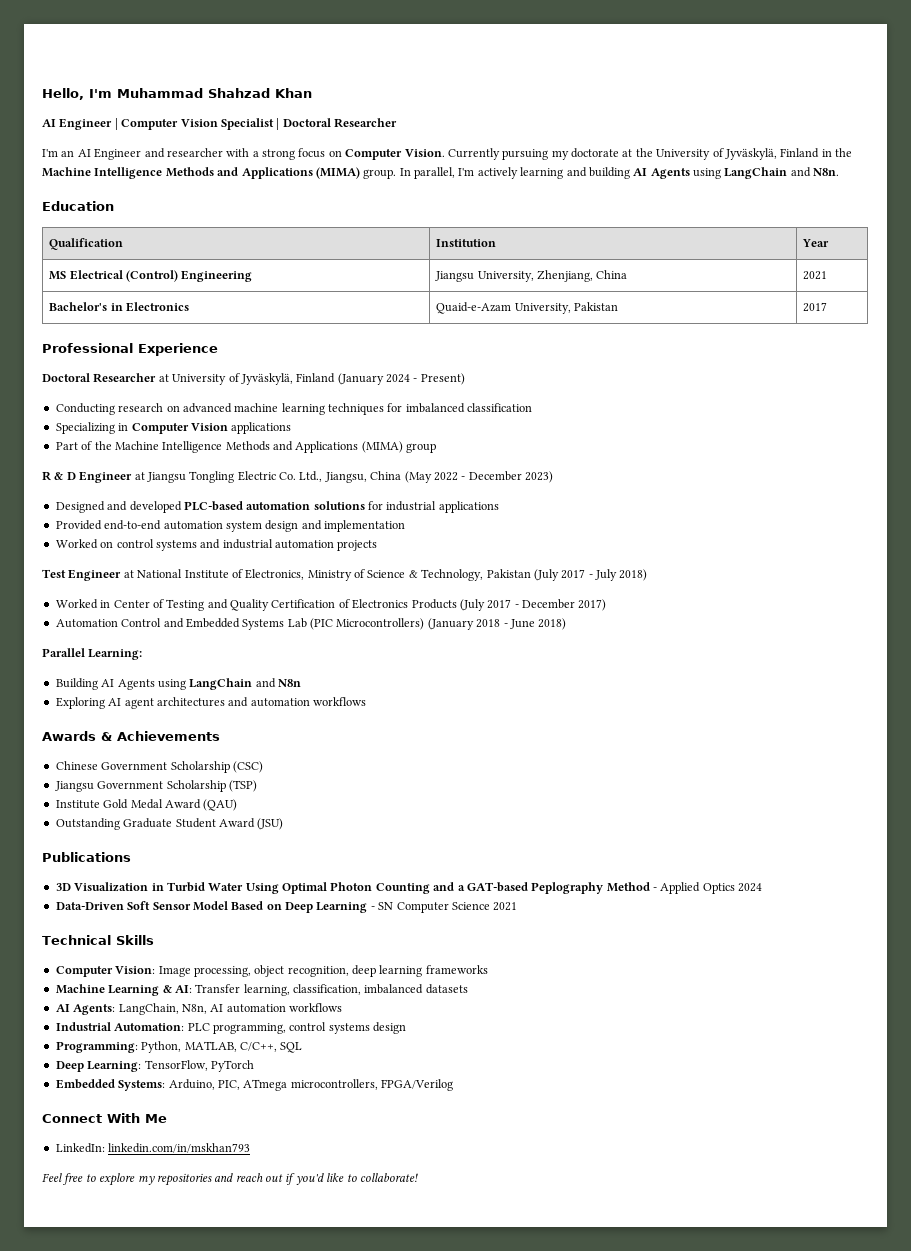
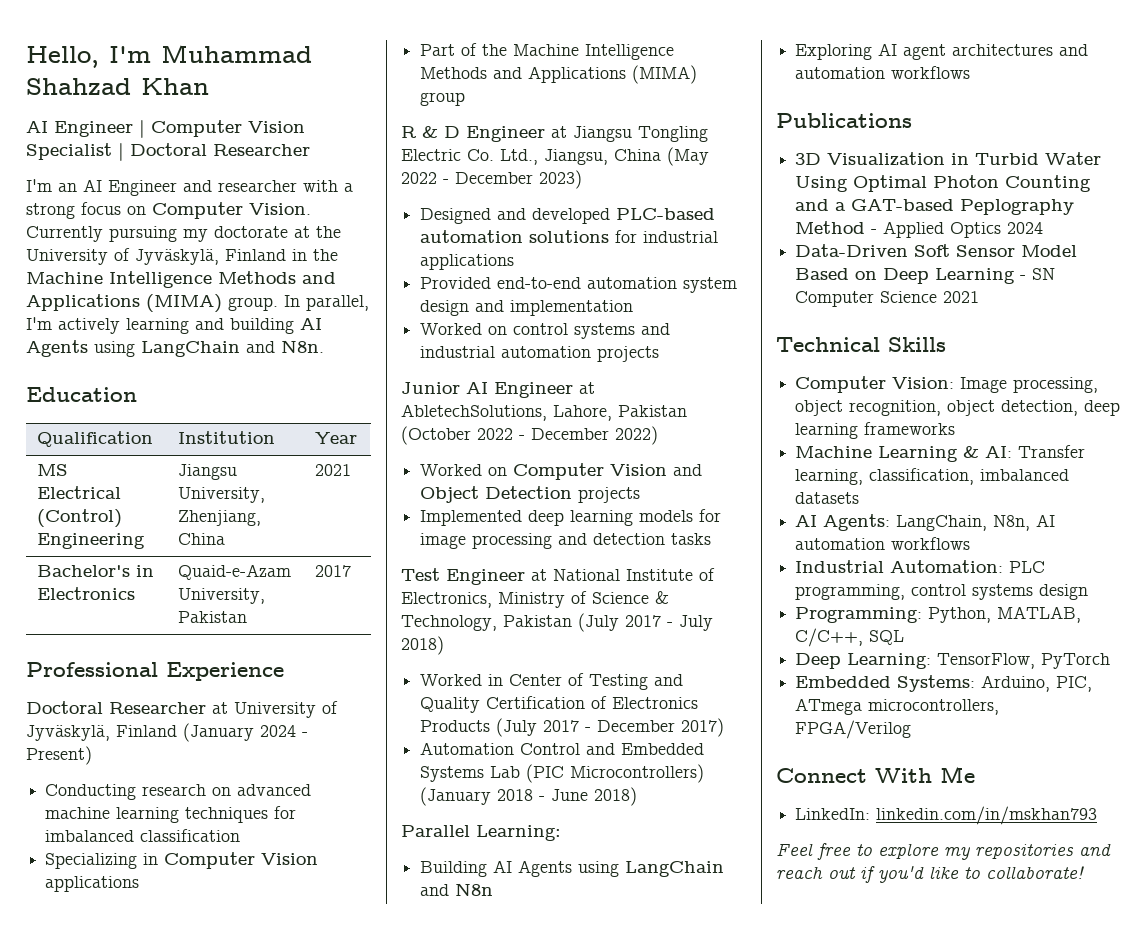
(378, 545) none -> [401,382,595,398] [401,404,687,421] [401,426,658,445] [420,463,703,480] [420,486,641,503] [420,509,722,526] [420,533,712,549] // Junior AI Engineer at AbletechSolutions, Lahore, Pakistan (October 2022 - December 2022) // Worked on Computer Vision and Object Detection projects // Implemented deep learning models for image processing and detection tasks
[42,731,220,741] [55,761,263,773] [54,780,257,792] [55,799,238,811] [55,818,284,830] // Awards & Achievements // Chinese Government Scholarship (CSC) // Jiangsu Government Scholarship (TSP) // Institute Gold Medal Award (QAU) // Outstanding Graduate Student Award (JSU) -> (971, 72) none
(349, 971) none -> [947,400,1079,416] object detection,

